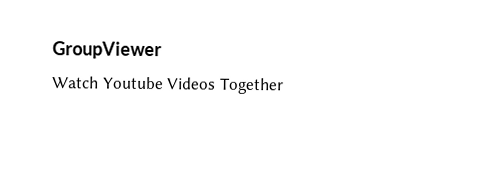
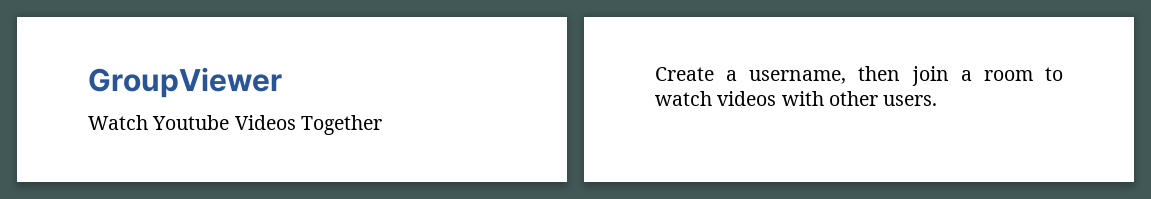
(284, 86) none -> [655,66,1063,86] [655,91,938,106] // Create a username, then join a room to watch videos with other users.

